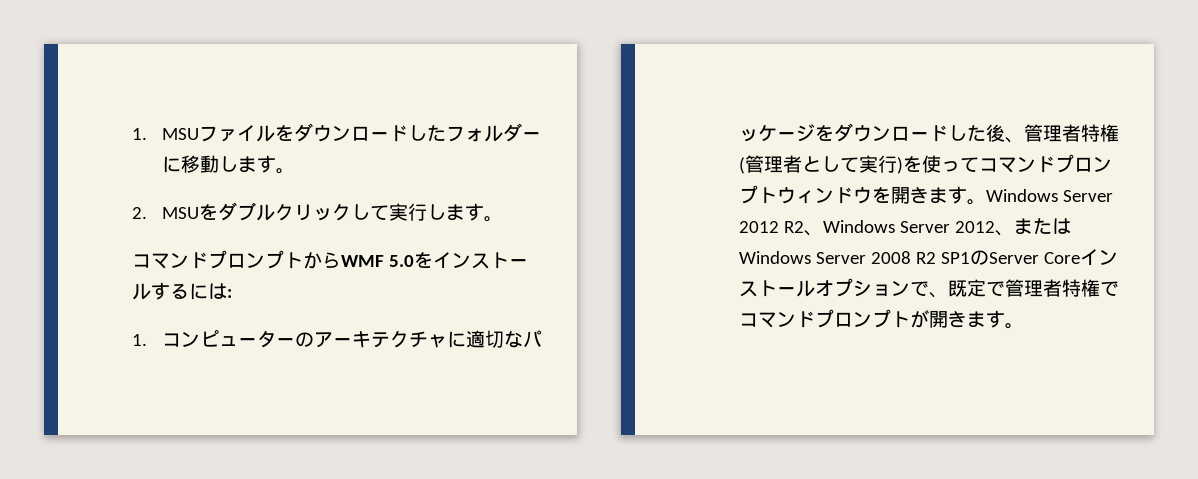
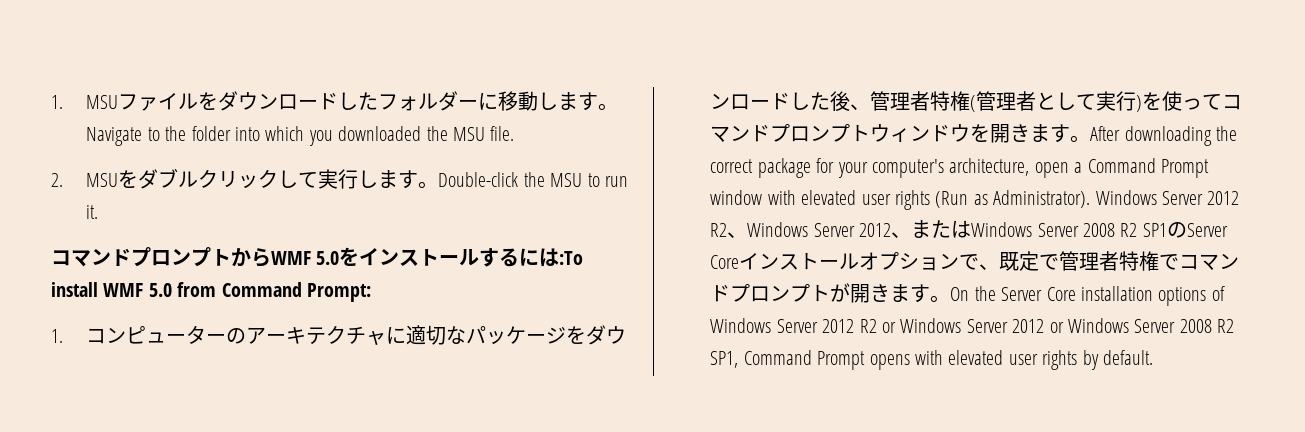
(296, 171) none -> [86,126,515,146] Navigate to the folder into which you downloaded the MSU file.
(504, 219) none -> [438,172,629,187] [86,205,99,219] Double-click the MSU to run it.
[227,289,232,298] : -> [559,251,584,265] [51,282,371,302] :To install WMF 5.0 from Command Prompt:
(987, 202) none -> [1090,126,1238,146] [710,158,1210,178] [710,190,1091,210] After downloading the correct package for your computer's architecture, open a Command Prompt window with elevated user rights (Run as Administrator).
(1025, 326) none -> [950,286,1225,306] [710,318,1235,333] [710,350,1154,370] On the Server Core installation options of Windows Server 2012 R2 or Windows Server 2012 or Windows Server 2008 R2 SP1, Command Prompt opens with elevated user rights by default.

